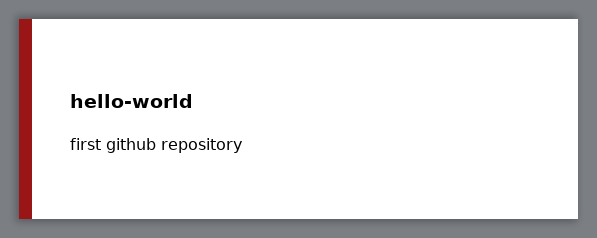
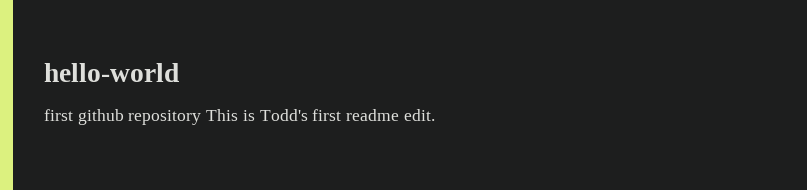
(242, 145) none -> [206,109,435,121] This is Todd's first readme edit.

